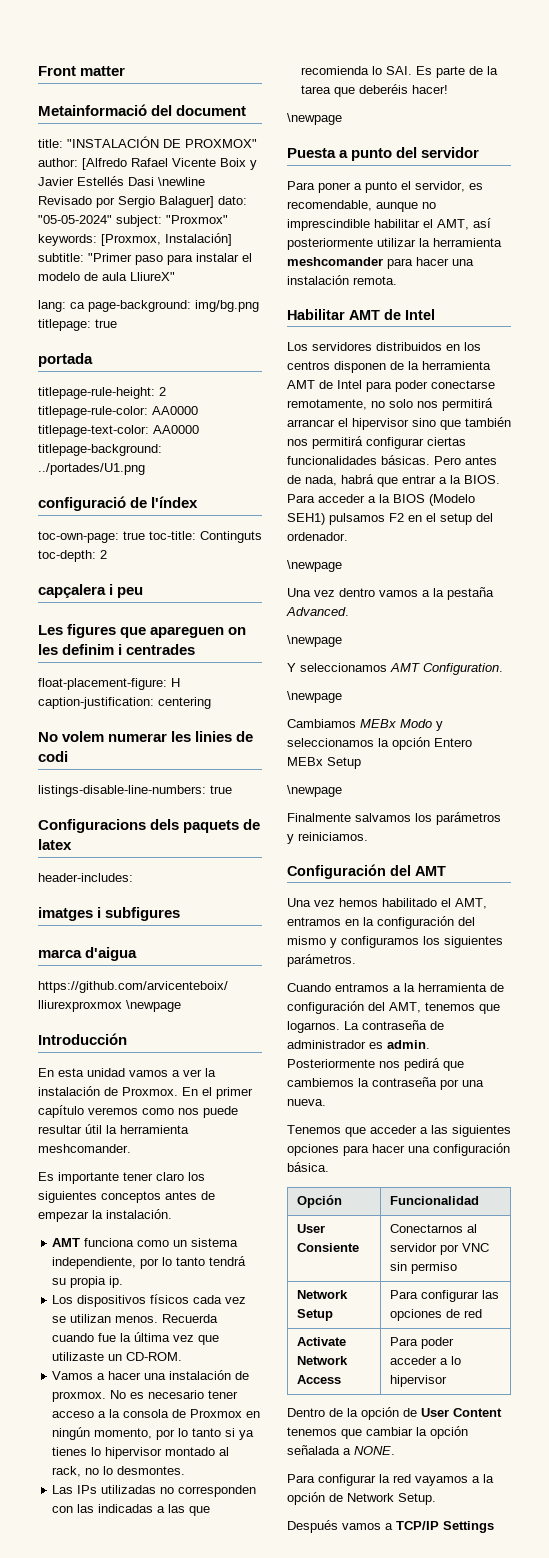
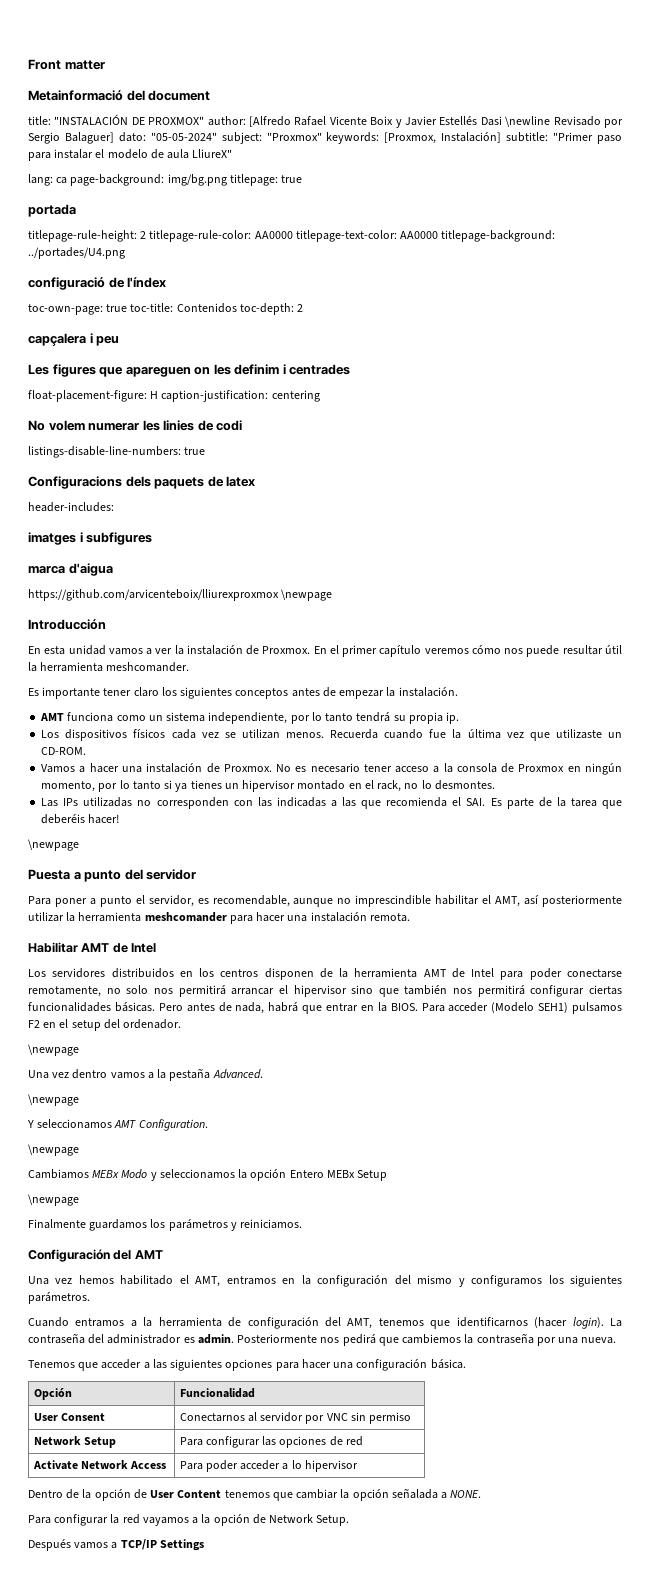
[38,463,145,475] ../portades/U1.png -> [28,247,125,259] ../portades/U4.png
[200,531,262,543] Continguts -> [176,303,237,313] Contenidos
[142,1108,174,1115] como -> [471,645,501,654] cómo
[52,1391,107,1402] proxmox. -> [223,764,272,772] Proxmox.
[91,1447,102,1456] lo -> [224,783,239,789] un
[219,1447,230,1456] al -> [348,780,374,789] en el
[372,66,383,75] lo -> [452,797,462,806] el
[439,477,447,484] a -> [360,1005,374,1011] en
[368,494,425,503] a la BIOS -> (489, 1007) none
[355,813,411,822] salvamos -> [89,1219,148,1231] guardamos
[287,1021,340,1033] logarnos. -> [456,1317,604,1329] identificarnos (hacer login).
[430,1021,444,1030] de -> [88,1334,105,1344] del
[297,1243,360,1252] Consiente -> [60,1413,105,1421] Consent

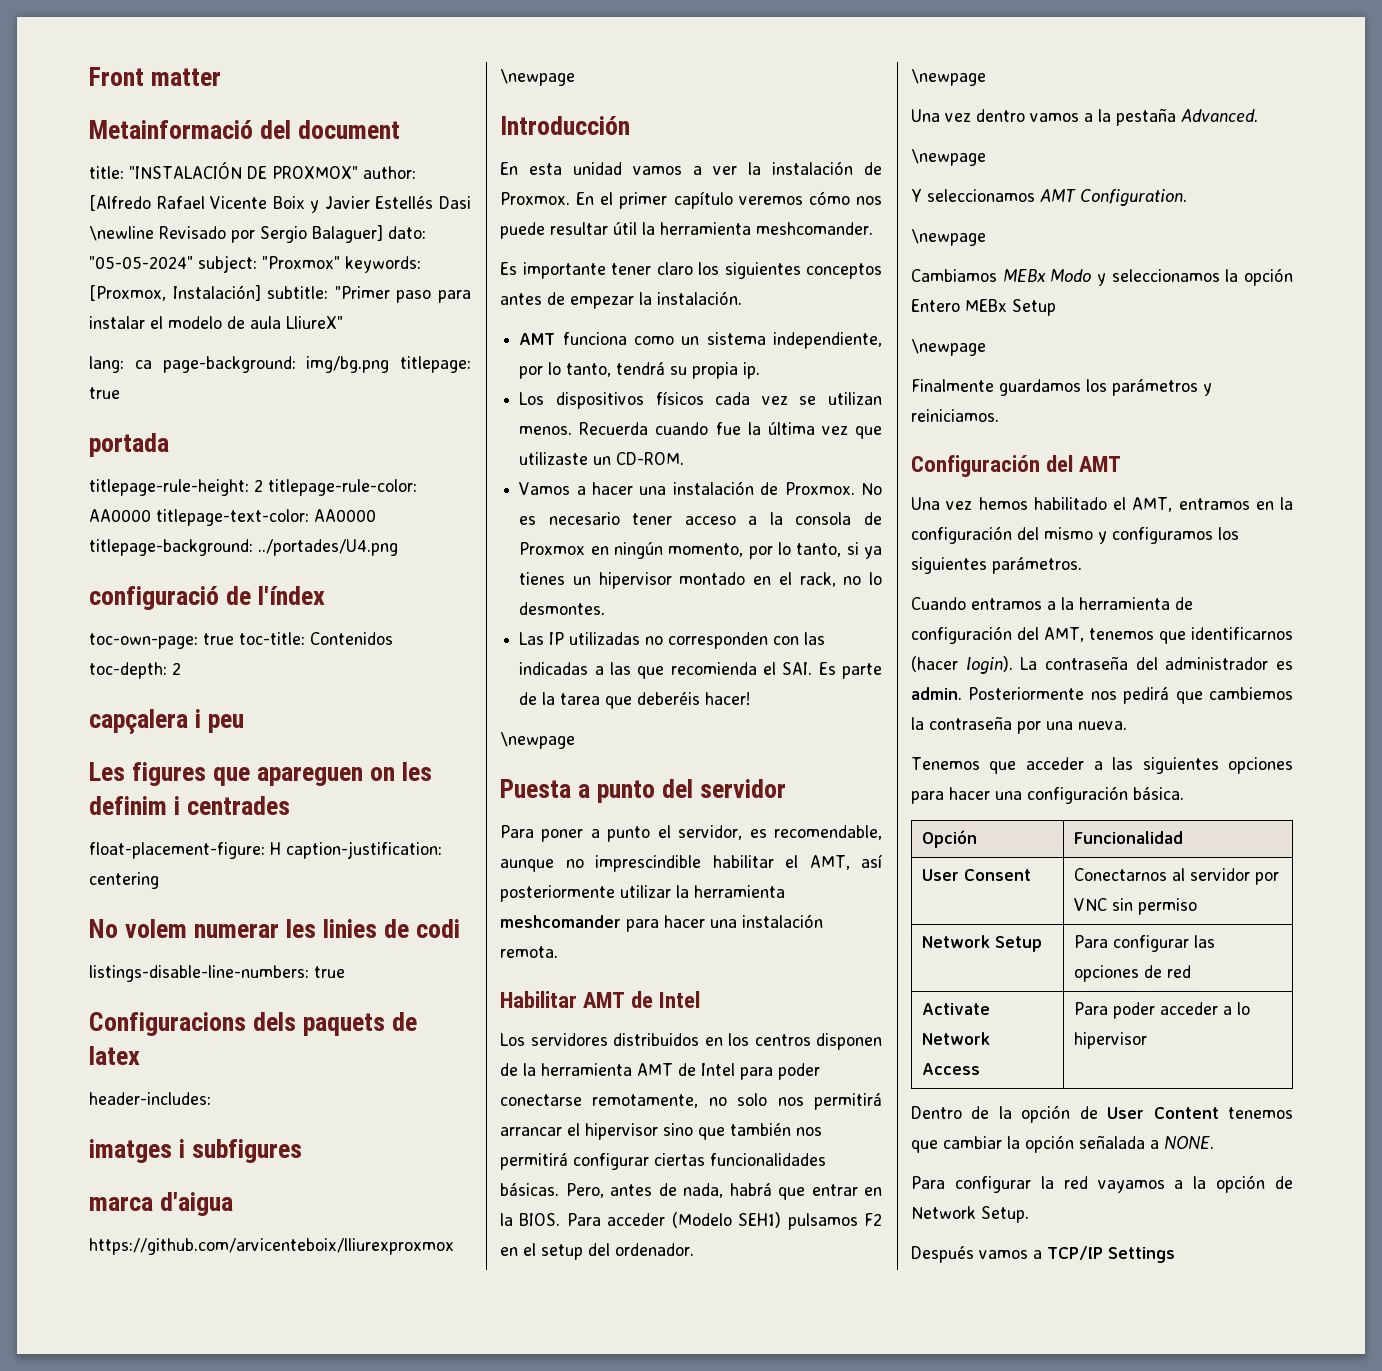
[325,713,354,722] tanto -> [566,363,612,377] tanto,
[132,781,161,790] tanto -> [796,543,842,557] tanto,
[63,798,79,806] IPs -> [549,632,565,645] IP
[158,1003,183,1011] Pero -> [565,1183,604,1198] Pero,

